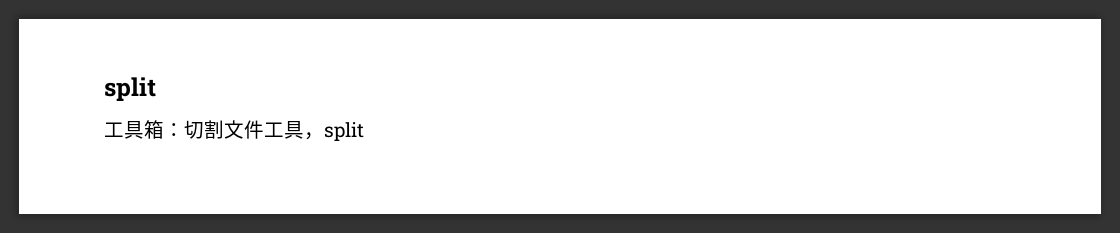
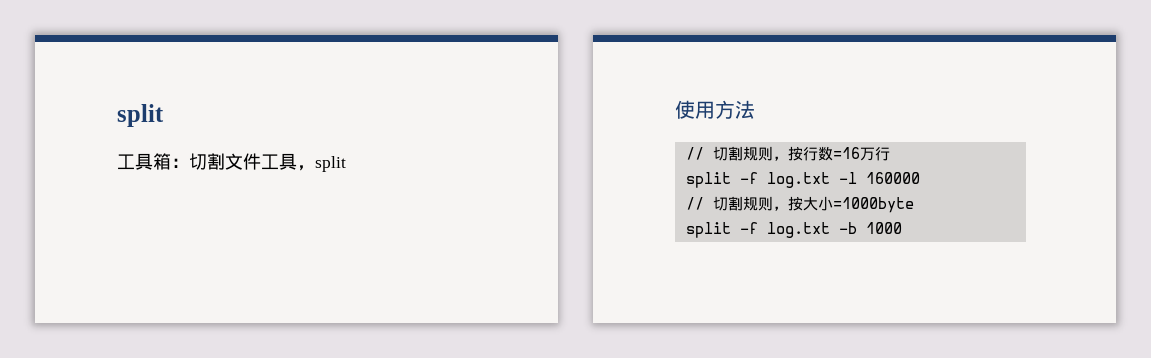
(364, 131) none -> [675,100,755,119] [685,146,890,161] [685,172,920,188] [685,196,914,213] [685,222,902,238] // 使用方法 // // 切割规则，按行数=16万行 // split -f log.txt -l 160000 // // 切割规则，按大小=1000byte // split -f log.txt -b 1000

